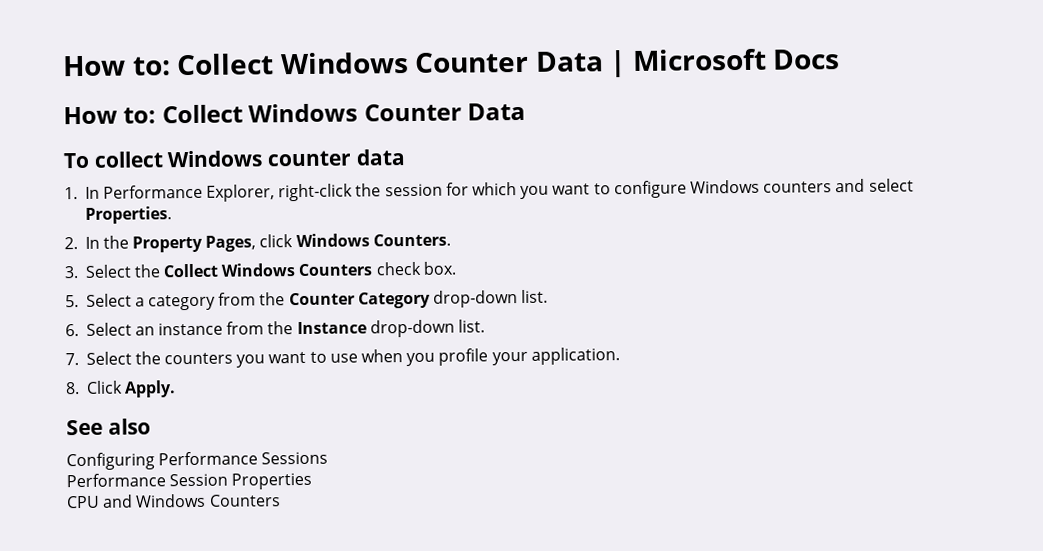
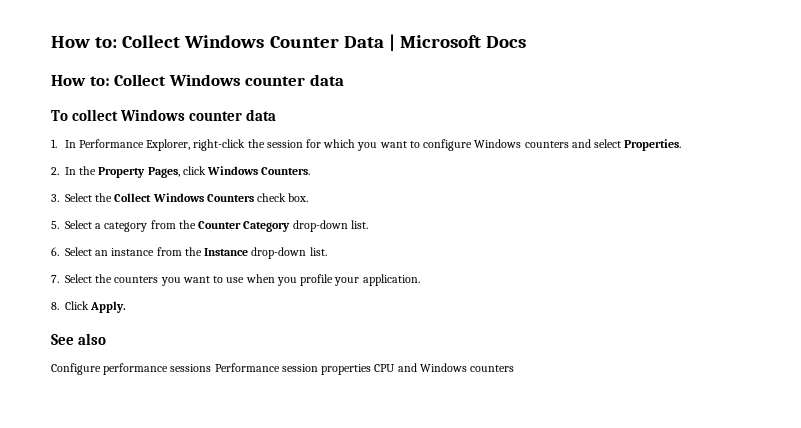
[363,102,527,122] Counter Data -> [245,74,344,86] counter data
[66,451,329,471] [66,472,313,490] Configuring Performance Sessions // Performance Session Properties // -> [51,363,372,375] Configure performance sessions Performance session properties
[208,494,281,507] Counters -> [470,365,515,372] counters

